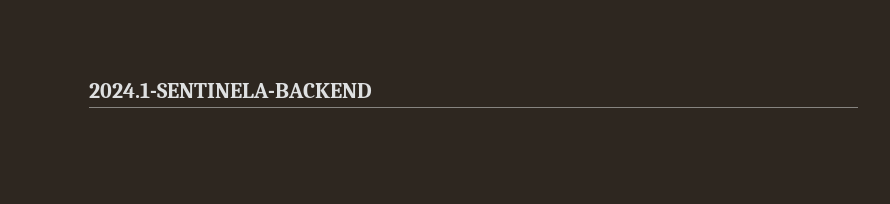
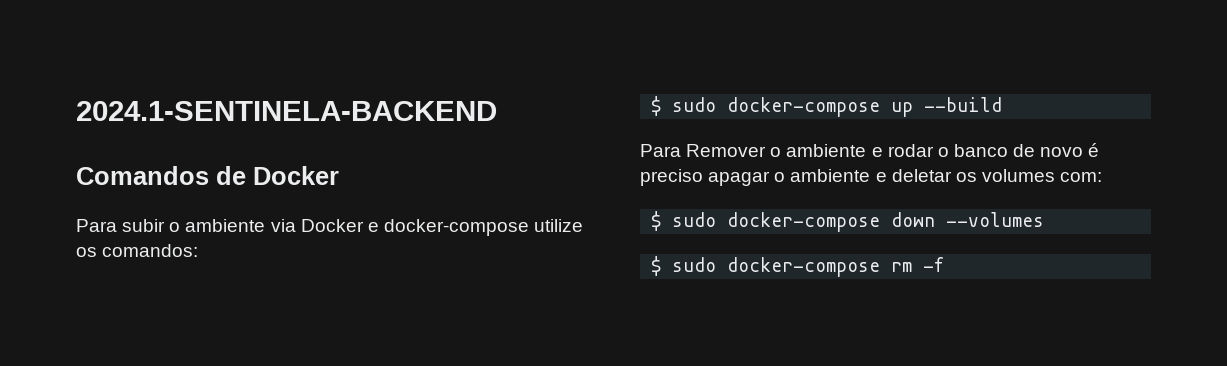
(372, 90) none -> [76,166,339,185] [76,219,584,236] [76,244,199,257] [651,96,1003,117] [640,143,1100,157] [640,169,1103,186] [651,211,1045,232] [651,256,945,277] // Comandos de Docker // Para subir o ambiente via Docker e docker-compose utilize os comandos: // $ sudo docker-compose up --build // Para Remover o ambiente e rodar o banco de novo é preciso apagar o ambiente e deletar os volumes com: // $ sudo docker-compose down --volumes // $ sudo docker-compose rm -f

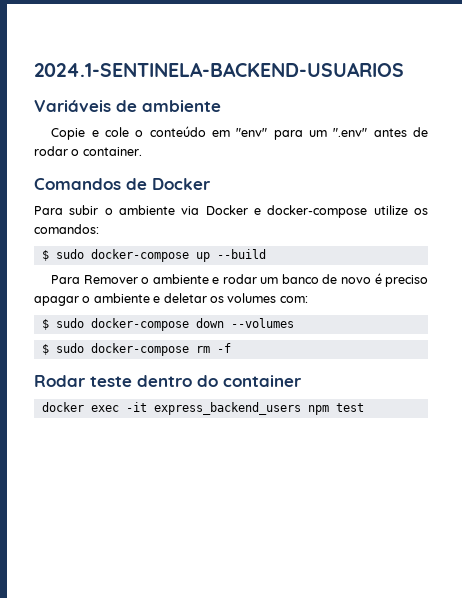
[76,101,497,121] 2024.1-SENTINELA-BACKEND -> [34,62,404,77] [34,100,221,112] [51,126,429,140] [34,146,142,156] 2024.1-SENTINELA-BACKEND-USUARIOS // Variáveis de ambiente // Copie e cole o conteúdo em "env" para um ".env" antes de rodar o container.
[937,147,949,157] o -> [260,277,279,284] um
(945, 264) none -> [34,375,302,387] [41,402,364,415] // Rodar teste dentro do container // docker exec -it express_backend_users npm test

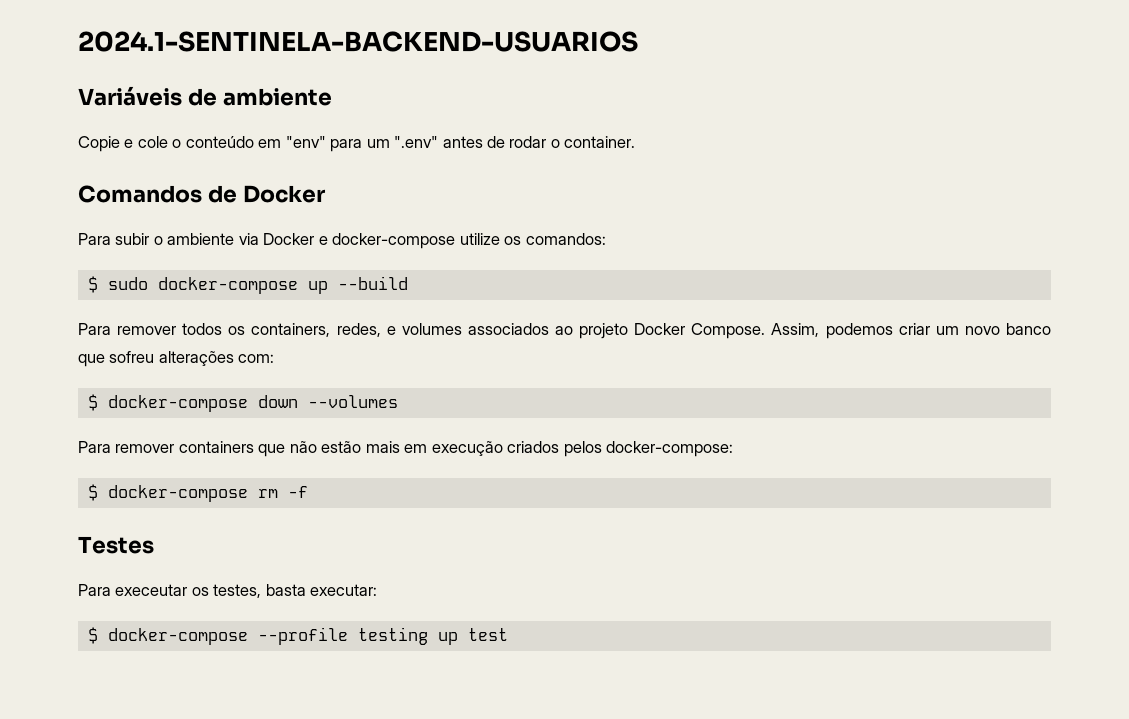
[83,273,428,287] [34,293,277,306] Remover o ambiente e rodar um banco de novo é preciso apagar o ambiente e deletar os volumes -> [117,323,1051,339] [78,351,234,367] remover todos os containers, redes, e volumes associados ao projeto Docker Compose. Assim, podemos criar um novo banco que sofreu alterações
[55,318,84,328] sudo -> (98, 402) none
[41,343,84,355] // $ sudo -> [78,441,734,457] [87,484,98,501] // Para remover containers que não estão mais em execução criados pelos docker-compose: // $
[34,375,302,387] [41,402,329,415] Rodar teste dentro do container // docker exec -it express_backend_users npm -> [78,536,154,554] [78,584,378,598] [87,627,458,645] Testes // Para execeutar os testes, basta executar: // $ docker-compose --profile testing up

